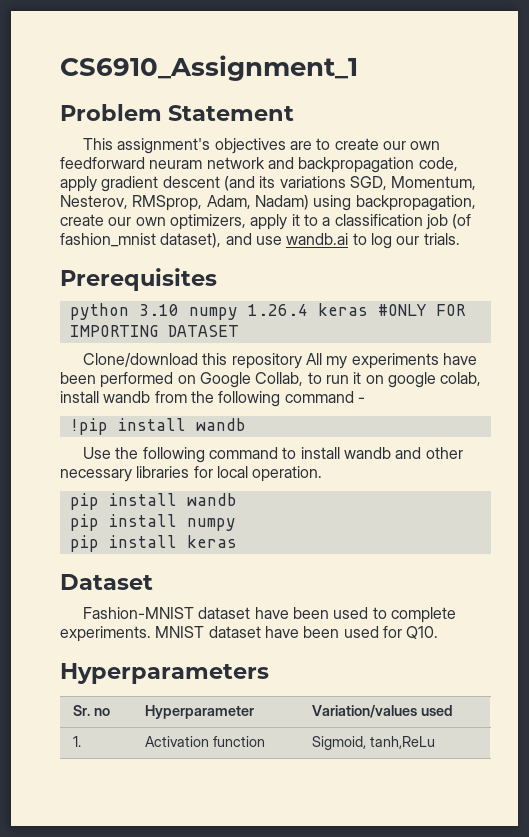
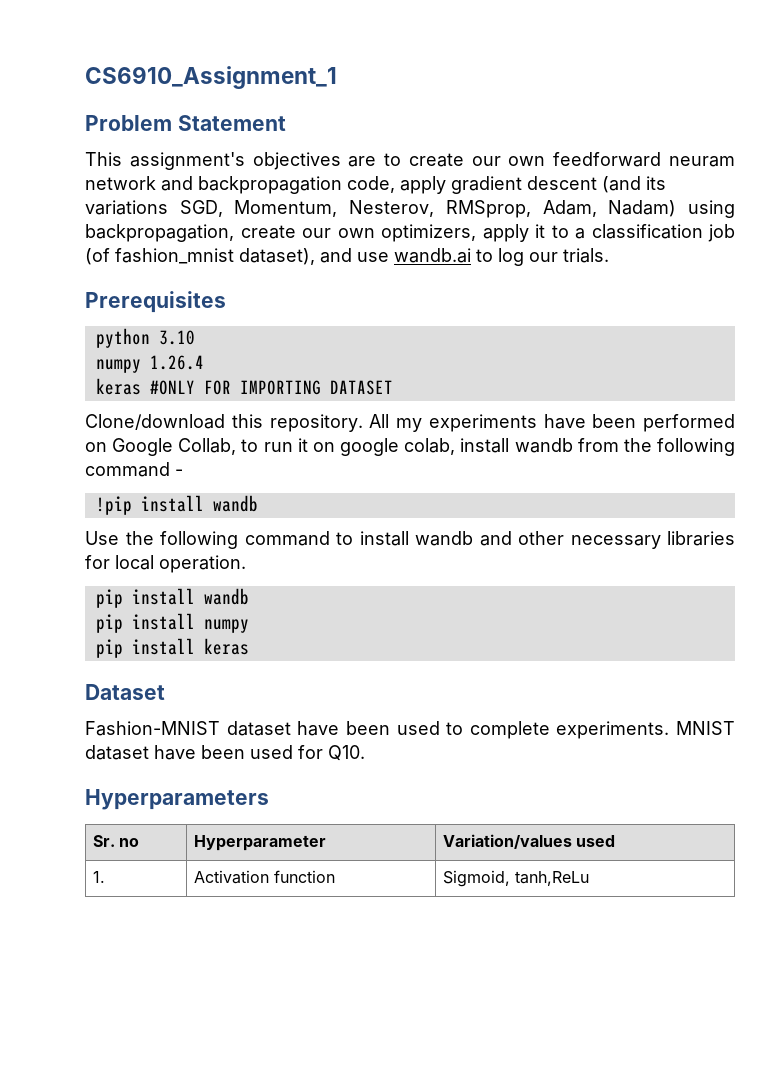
(179, 310) none -> (195, 337) //
(308, 310) none -> (204, 362) //
[231,353,302,369] repository -> [269,414,363,432] repository.

